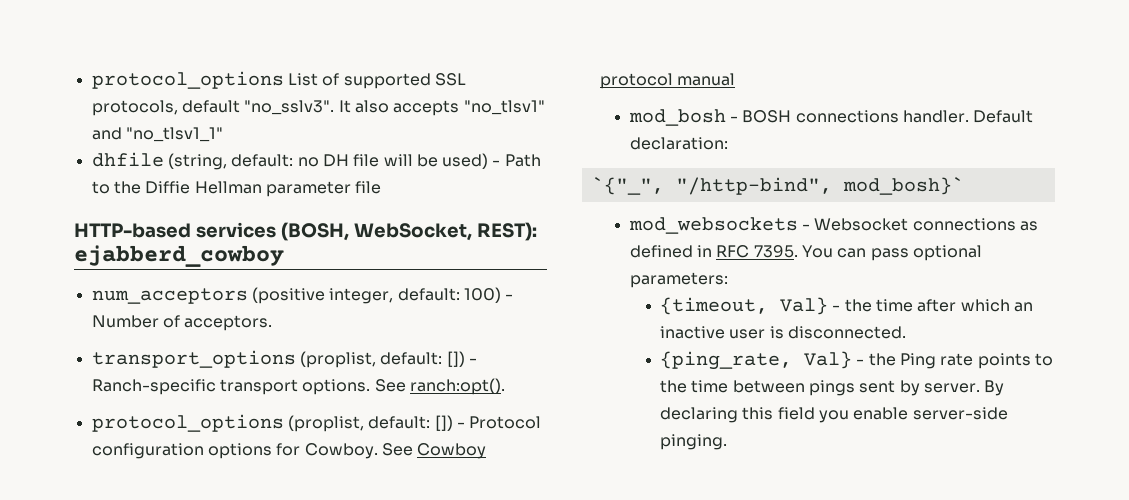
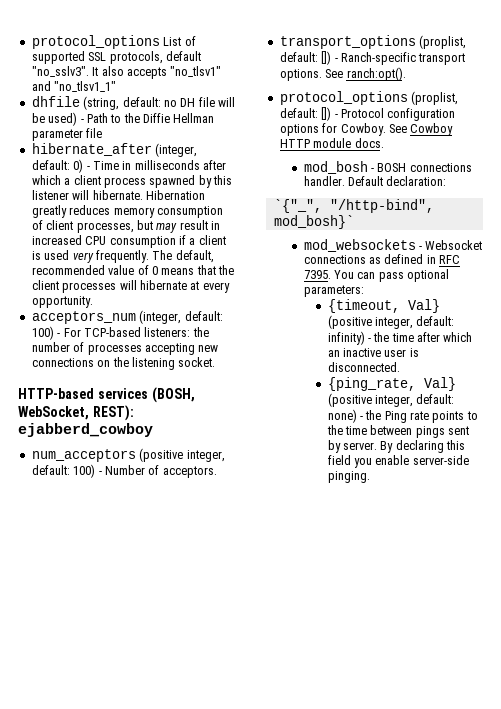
(382, 187) none -> [31,143,198,157] [31,159,226,173] [31,175,232,188] [31,190,205,200] [31,205,223,218] [31,220,220,233] [31,235,226,248] [31,250,214,263] [31,265,234,275] [31,280,230,293] [31,296,93,308] [31,310,223,324] [31,326,209,340] [31,342,219,355] [31,357,216,370] // hibernate_after (integer, default: 0) - Time in milliseconds after which a client process spawned by this listener will hibernate. Hibernation greatly reduces memory consumption of client processes, but may result in increased CPU consumption if a client is used very frequently. The default, recommended value of 0 means that the client processes will hibernate at every opportunity. // acceptors_num (integer, default: 100) - For TCP-based listeners: the number of processes accepting new connections on the listening socket.
[599,73,735,89] protocol manual -> [279,138,384,148] HTTP module docs.
(829, 306) none -> [327,315,455,329] [327,331,365,345] (positive integer, default: infinity)
(853, 360) none -> [327,393,455,407] [327,409,357,423] (positive integer, default: none)

